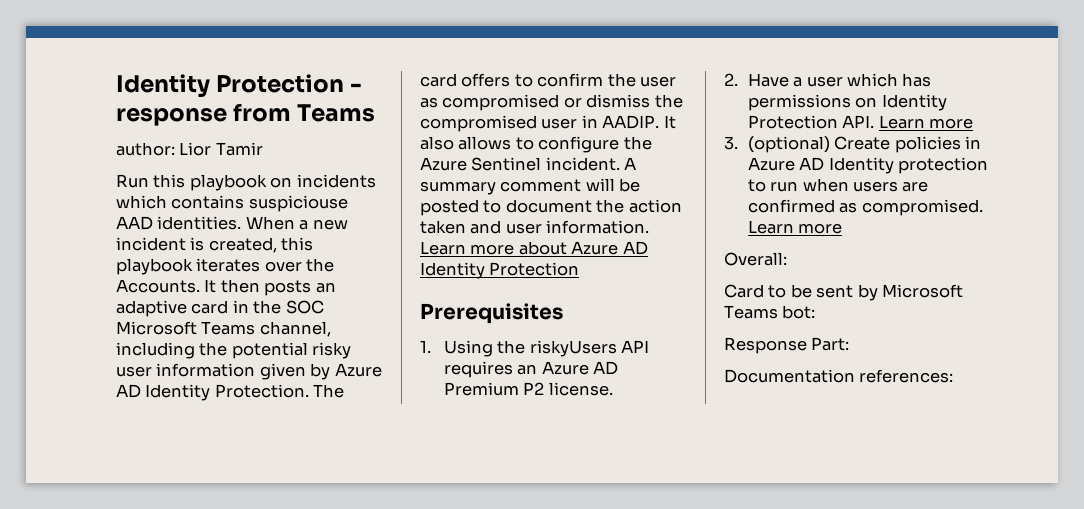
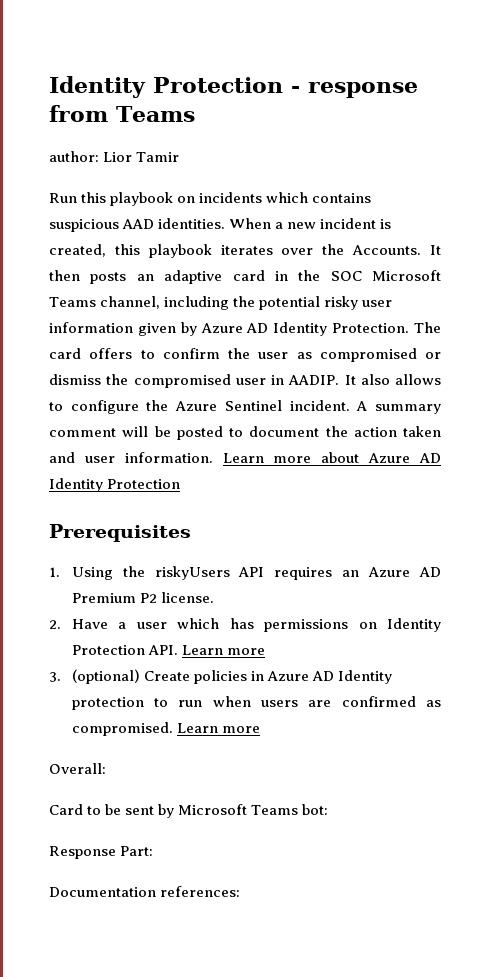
[248,195,348,212] suspiciouse -> [49,219,119,232] suspicious

